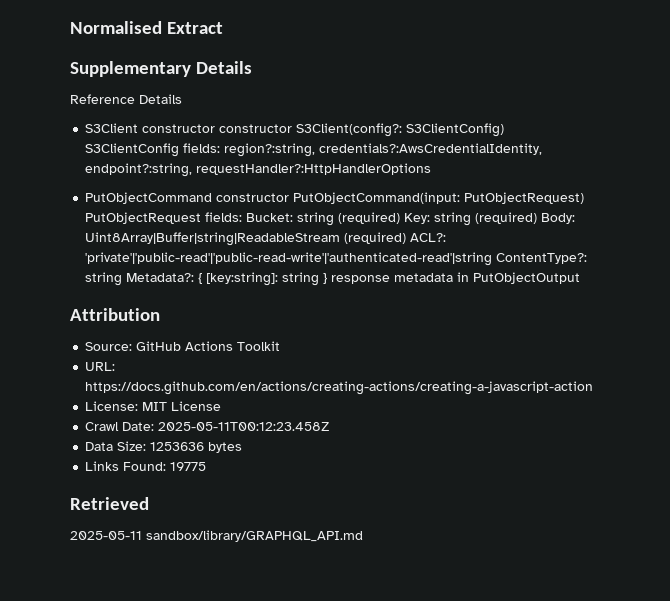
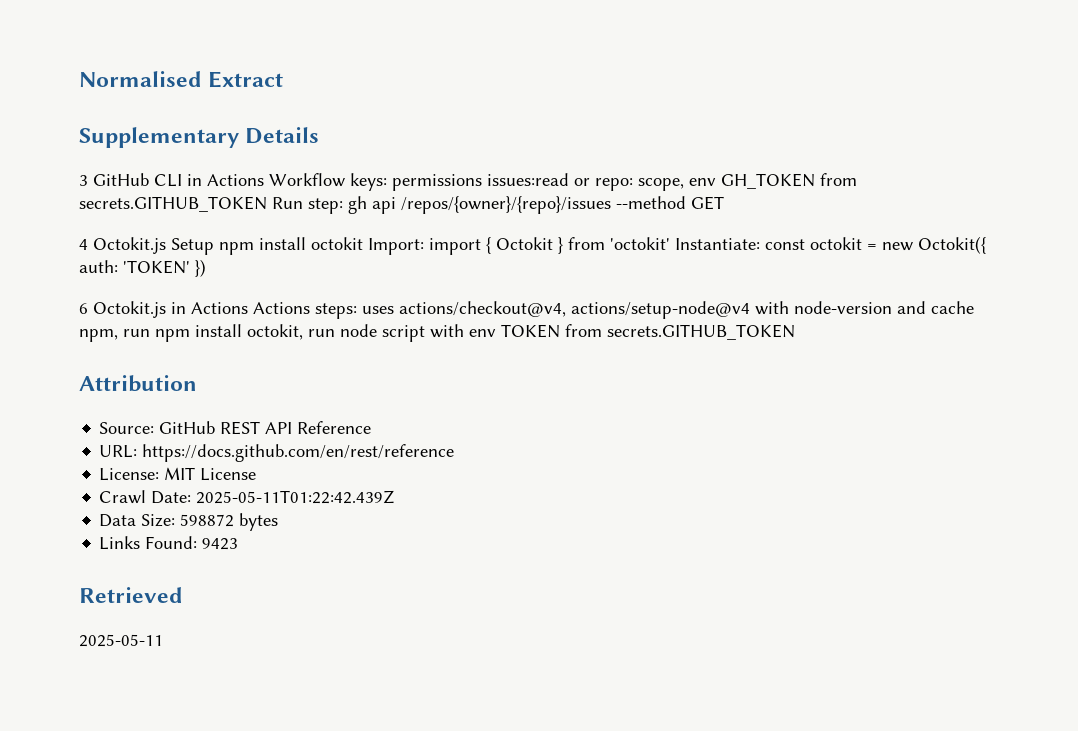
[70,94,182,104] [85,123,505,137] [85,143,543,157] [85,163,432,177] [85,192,585,204] [85,212,576,226] [85,232,447,246] [85,252,588,266] [85,272,581,286] Reference Details // S3Client constructor constructor S3Client(config?: S3ClientConfig) S3ClientConfig fields: region?:string, credentials?:AwsCredentialIdentity, endpoint?:string, requestHandler?:HttpHandlerOptions // PutObjectCommand constructor PutObjectCommand(input: PutObjectRequest) PutObjectRequest fields: Bucket: string (required) Key: string (required) Body: Uint8Array|Buffer|string|ReadableStream (required) ACL?: 'private'|'public-read'|'public-read-write'|'authenticated-read'|string ContentType?: string Metadata?: { [key:string]: string } response metadata in PutObjectOutput -> [79,173,857,191] [79,196,724,214] [79,236,986,255] [79,259,206,277] [79,301,974,319] [79,324,795,342] 3 GitHub CLI in Actions Workflow keys: permissions issues:read or repo: scope, env GH_TOKEN from secrets.GITHUB_TOKEN Run step: gh api /repos/{owner}/{repo}/issues --method GET // 4 Octokit.js Setup npm install octokit Import: import { Octokit } from 'octokit' Instantiate: const octokit = new Octokit({ auth: 'TOKEN' }) // 6 Octokit.js in Actions Actions steps: uses actions/checkout@v4, actions/setup-node@v4 with node-version and cache npm, run npm install octokit, run node script with env TOKEN from secrets.GITHUB_TOKEN
[185,341,281,351] Actions Toolkit -> [220,421,372,435] REST API Reference
[85,381,594,395] https://docs.github.com/en/actions/creating-actions/creating-a-javascript-action -> [142,444,455,462] https://docs.github.com/en/rest/reference
[158,422,331,431] 2025-05-11T00:12:23.458Z -> [196,490,396,504] 2025-05-11T01:22:42.439Z
[150,442,205,451] 1253636 -> [180,514,235,527] 598872
[170,462,207,471] 19775 -> [202,538,239,550] 9423
[146,530,363,542] sandbox/library/GRAPHQL_API.md -> (163, 640) none

